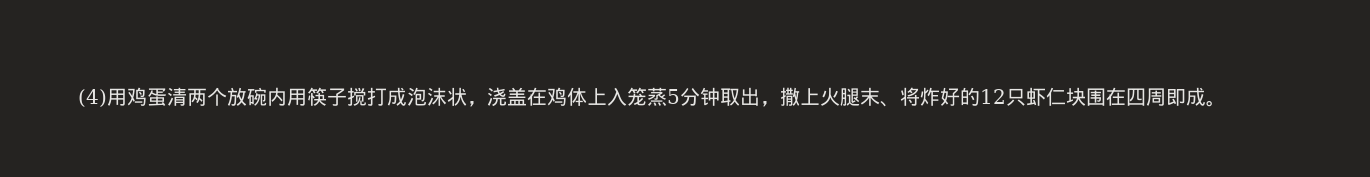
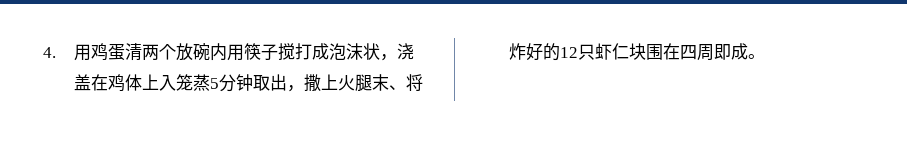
[78,89,107,107] (4) -> [43,47,56,58] 4.

